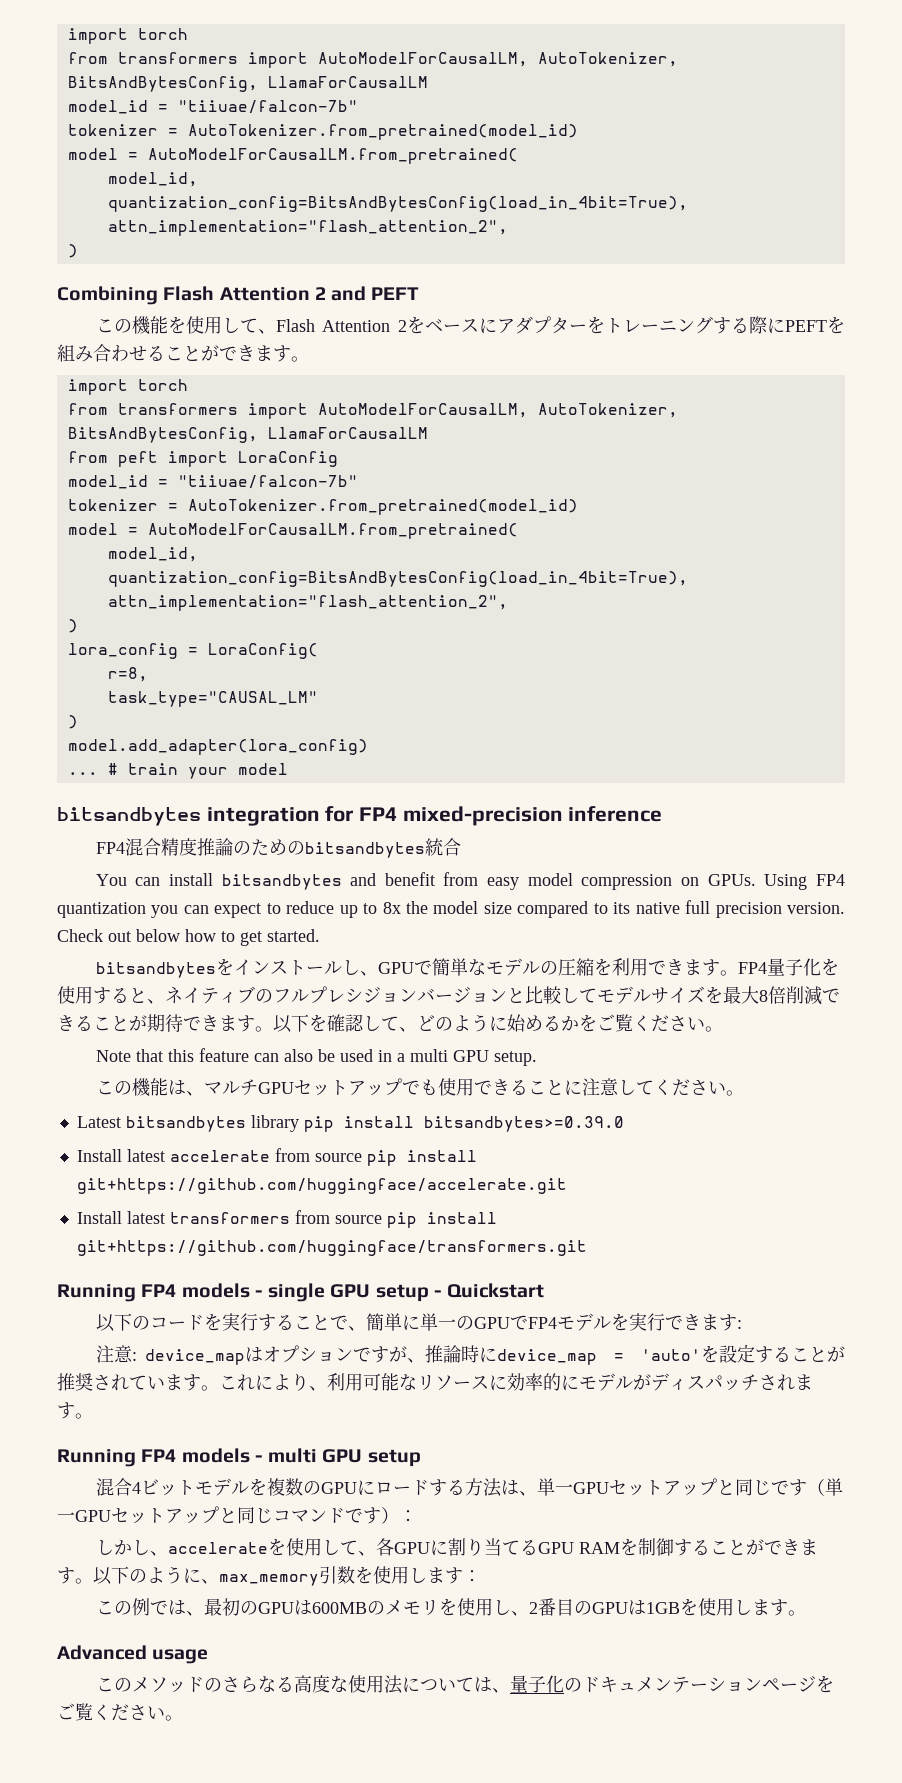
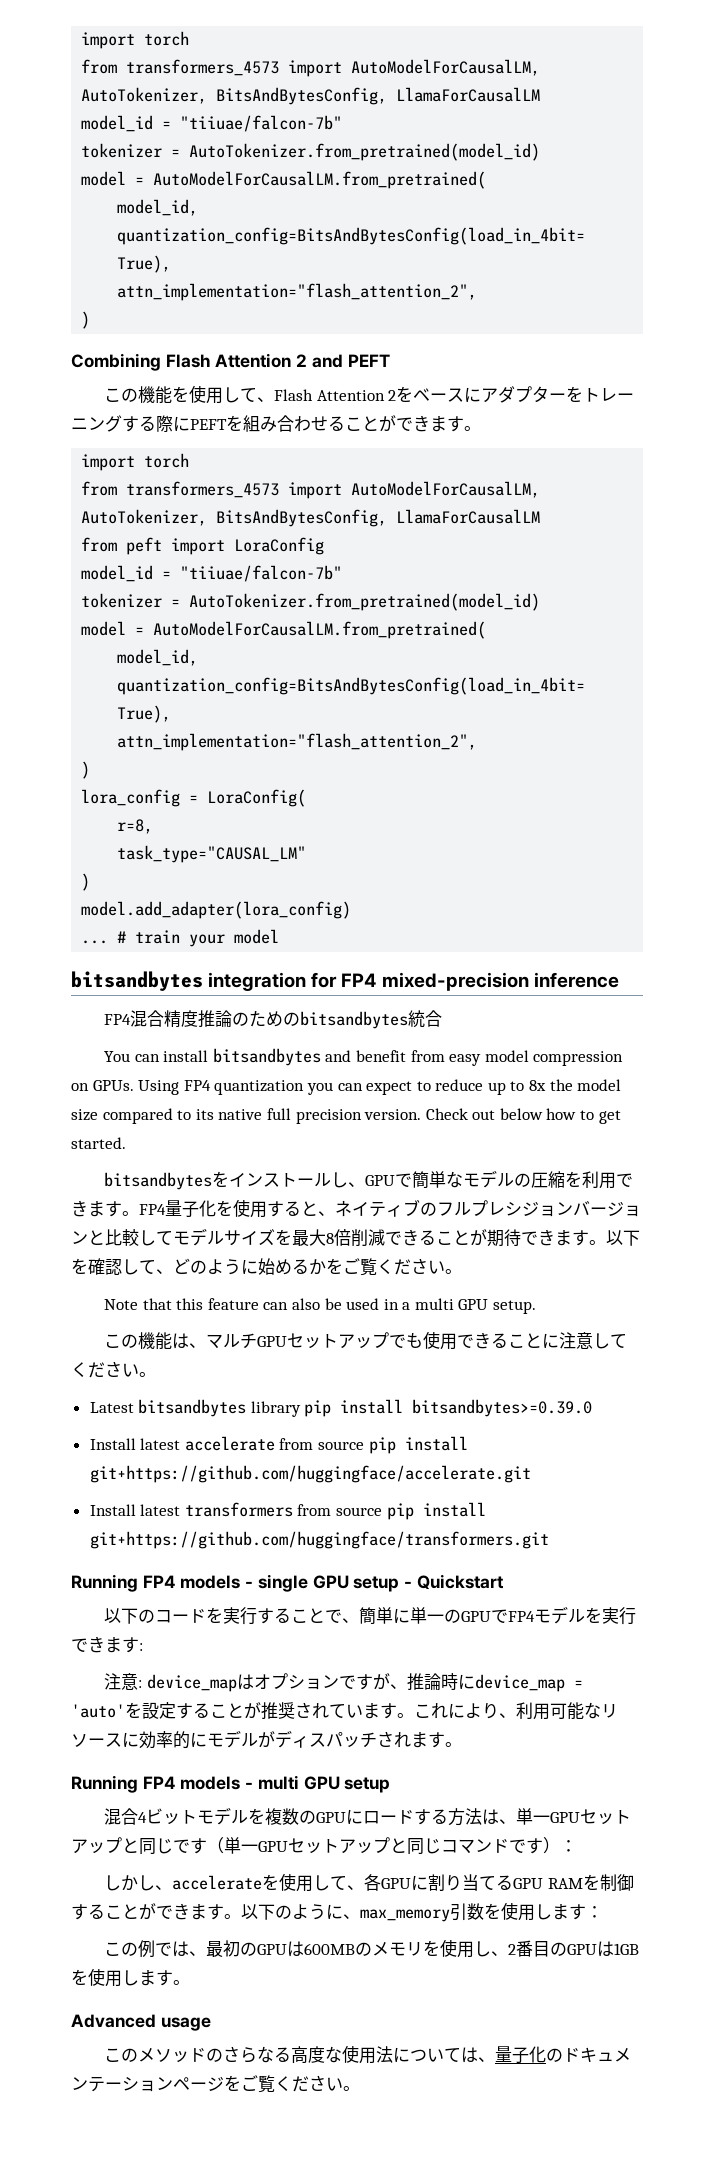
[67,28,188,44] [67,52,238,64] import torch // from transformers -> [81,31,190,49] [81,59,280,76] import torch // from transformers_4573
[117,403,238,415] transformers -> [126,481,280,498] transformers_4573

